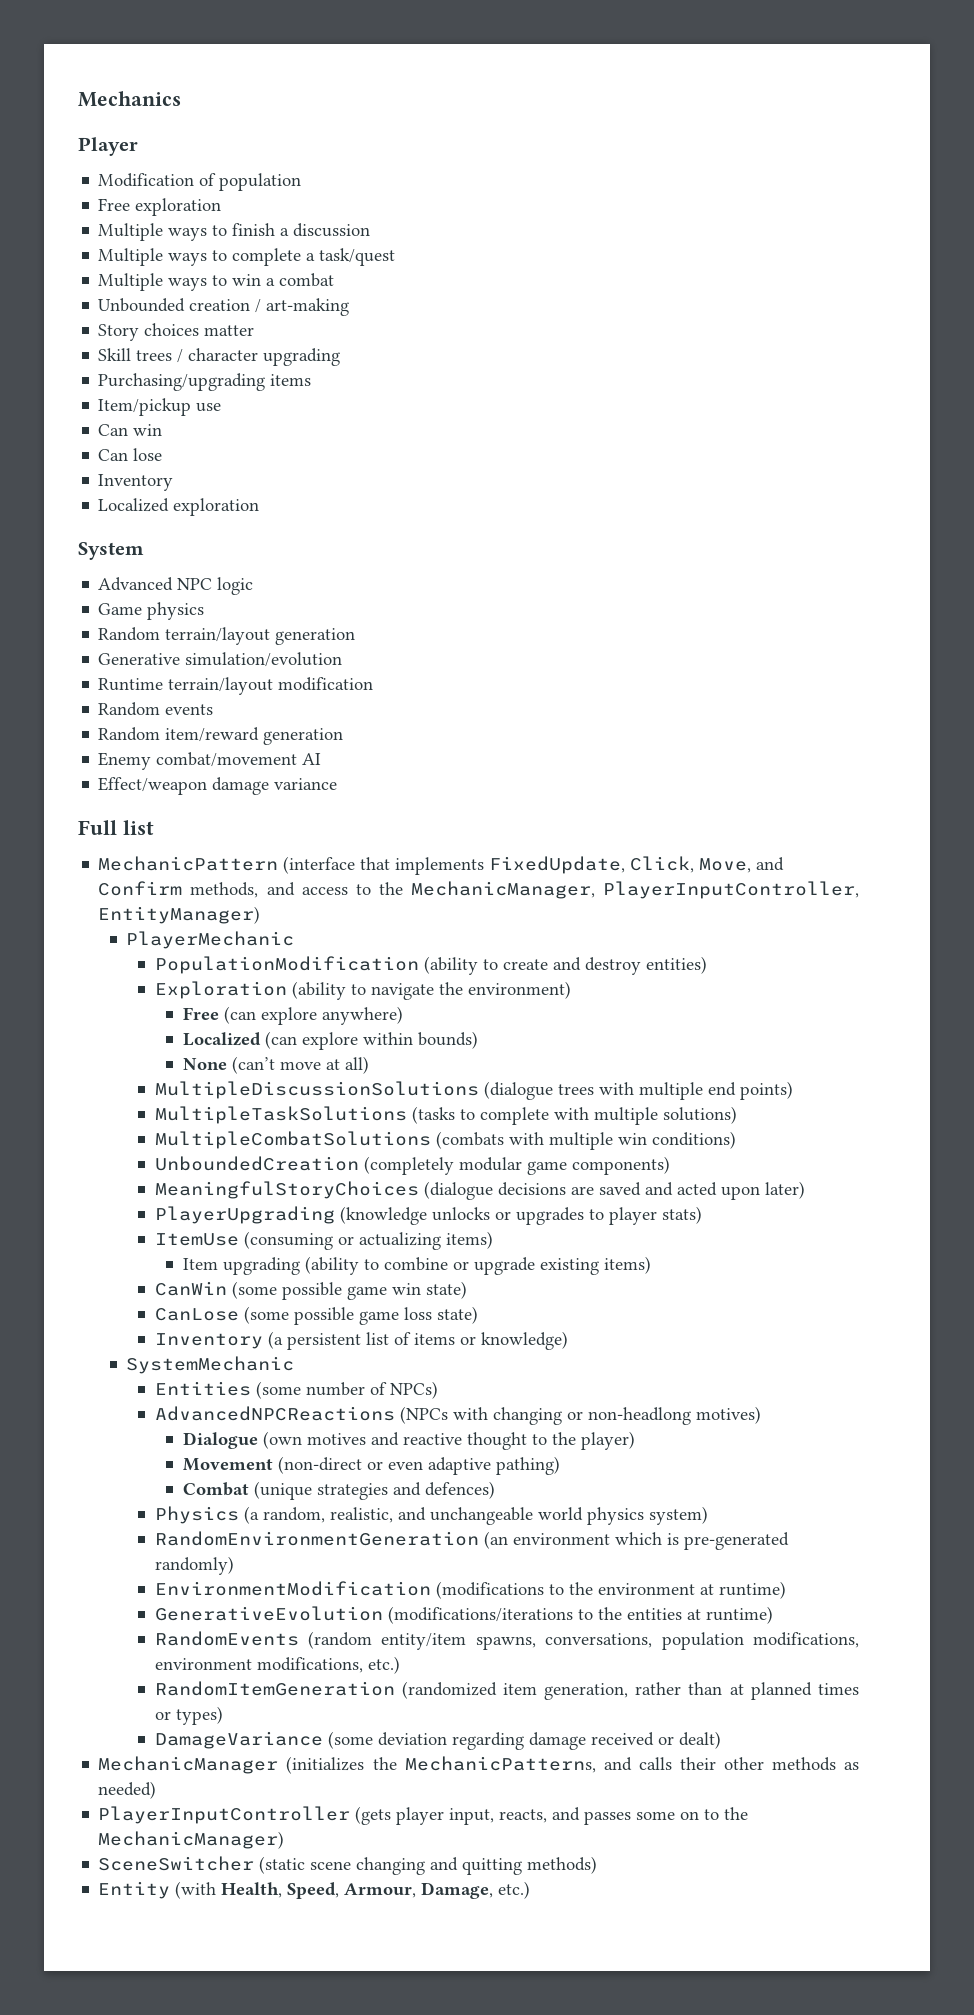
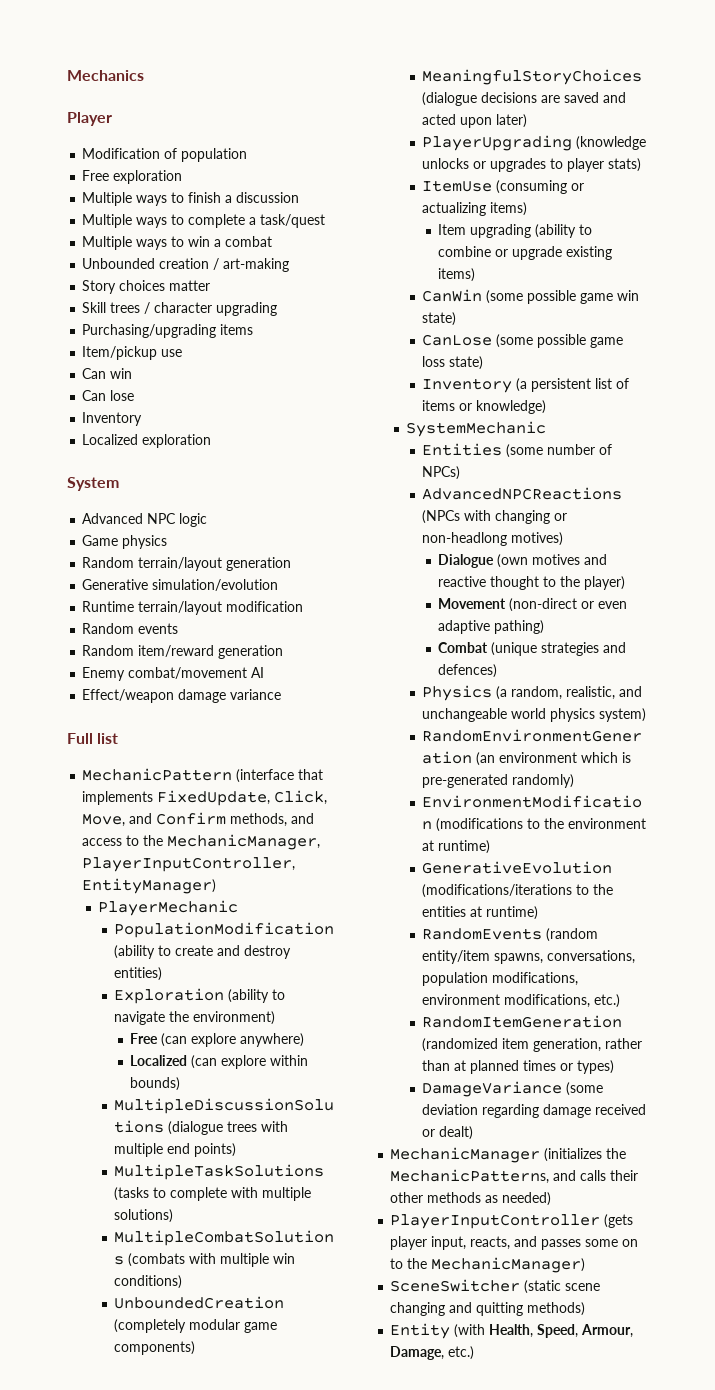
[182,1056,369,1074] // None (can’t move at all) -> (181, 1084) none

